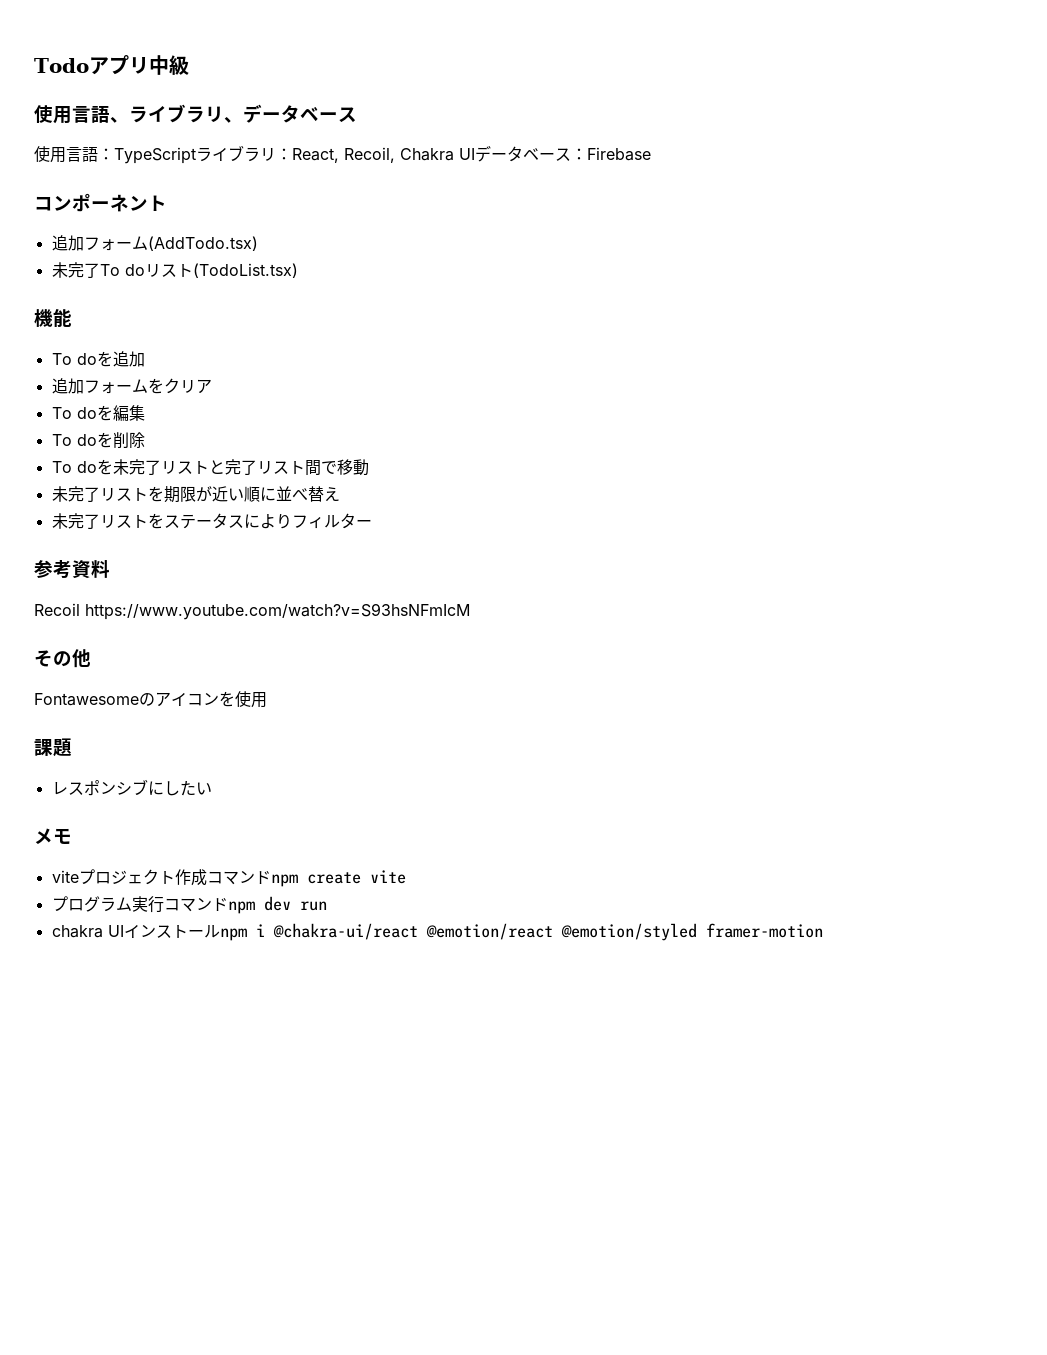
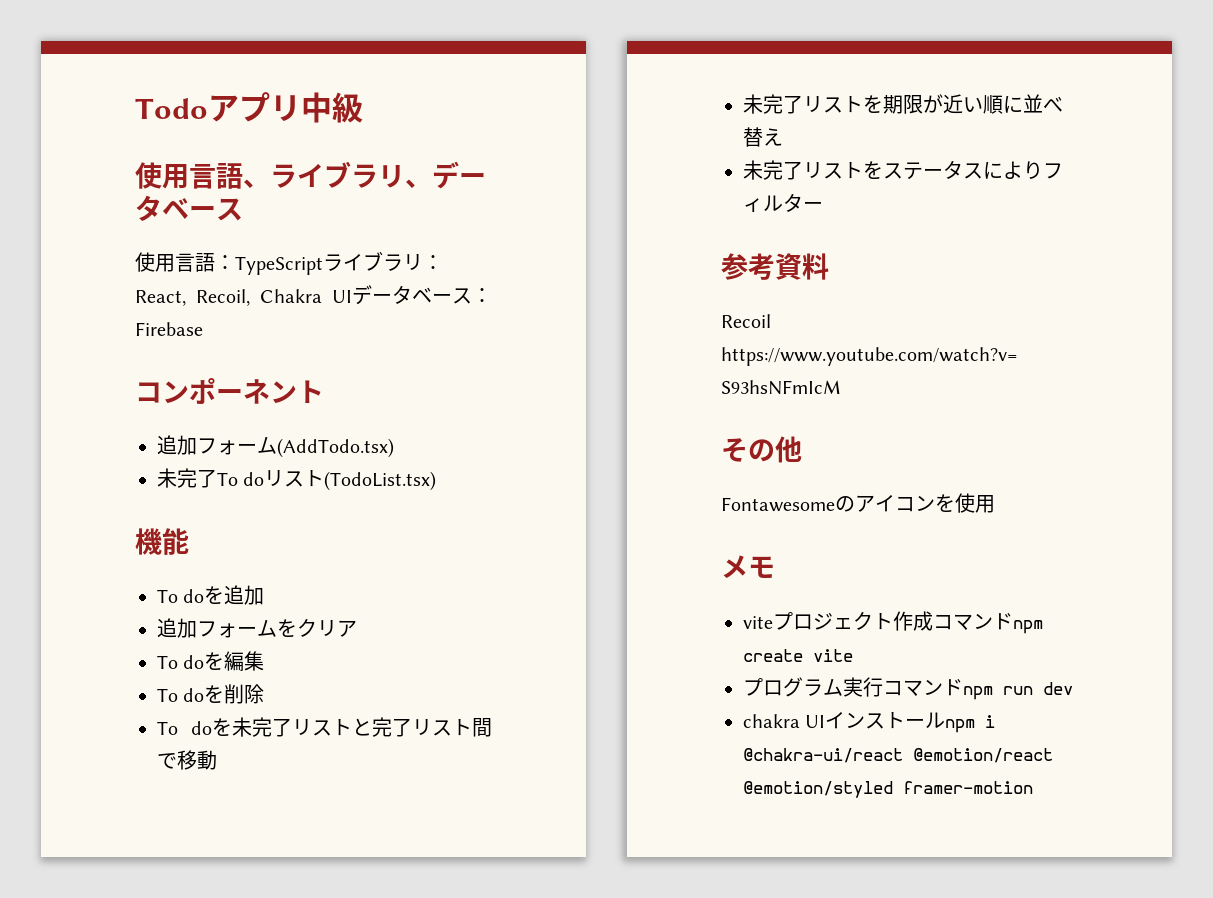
[34,738,72,757] [51,779,212,796] // 課題 // レスポンシブにしたい -> (995, 504) none
(255, 907) none -> [1003,686,1033,695] run
[299,901,327,911] run -> (1073, 688) none

